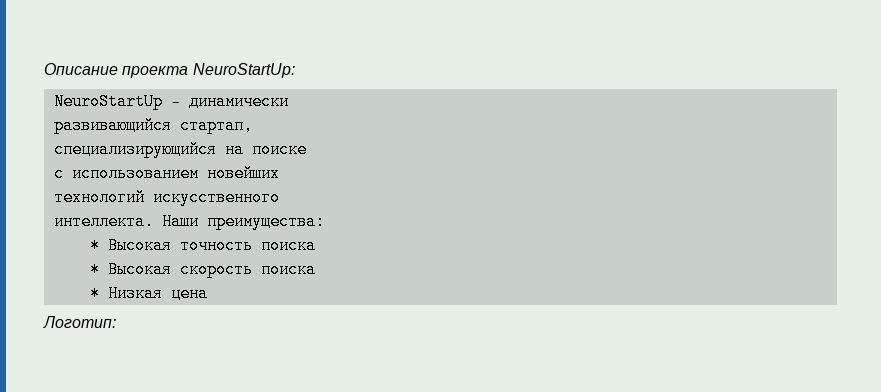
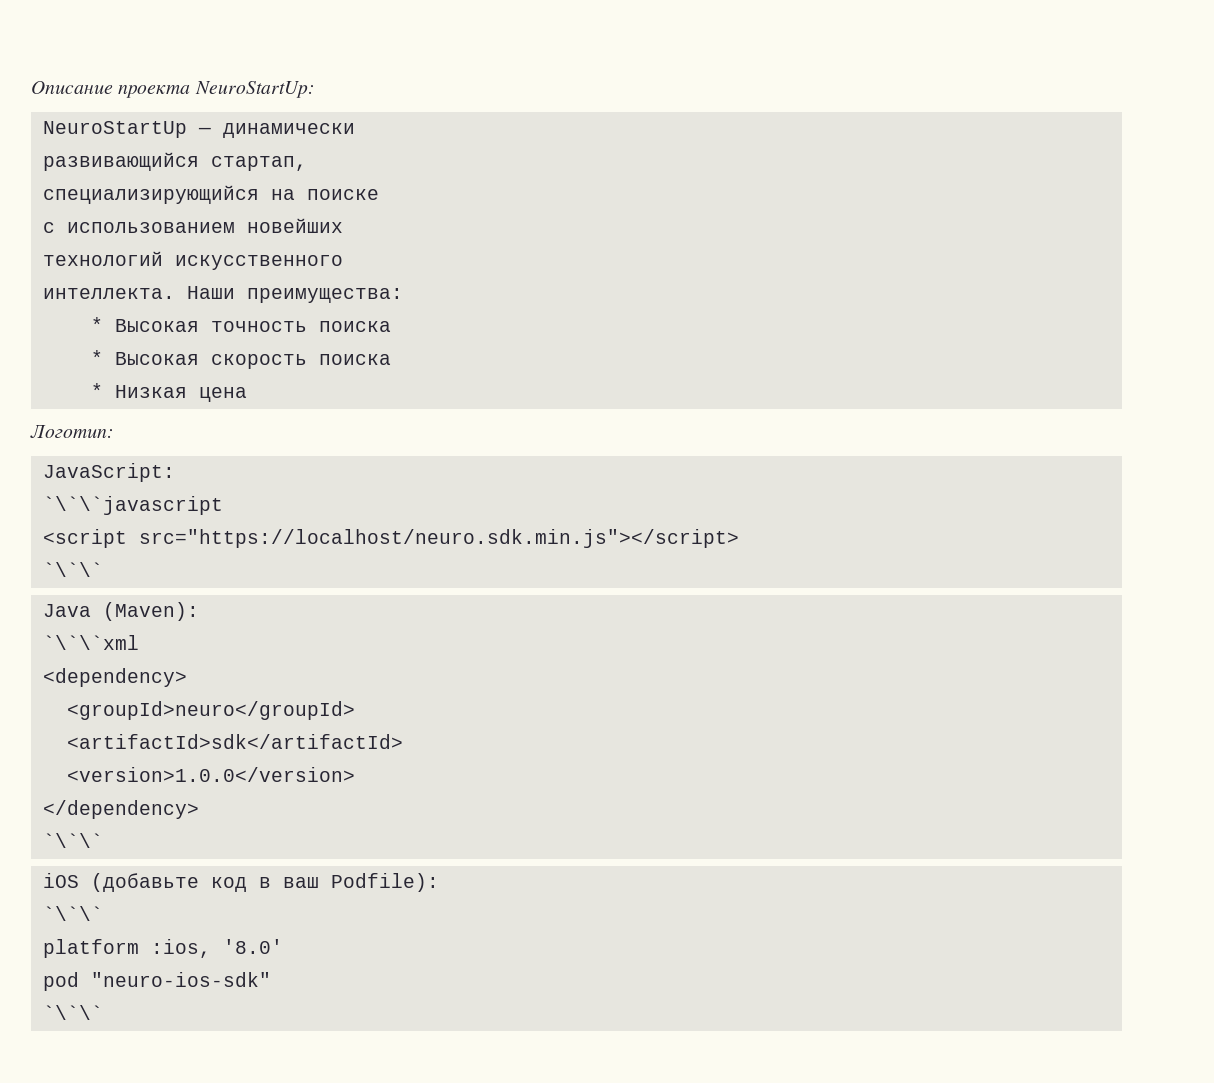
(116, 322) none -> [42,463,175,482] [42,496,223,515] [42,529,739,548] [42,562,103,577] [42,602,199,621] [42,635,139,650] [42,668,187,687] [66,701,355,720] [66,734,403,749] [66,767,355,782] [42,800,199,819] [42,833,103,848] [42,873,439,892] [42,906,103,921] [42,939,283,958] [42,972,271,991] [42,1005,103,1020] // JavaScript: // `\`\`javascript // <script src="https://localhost/neuro.sdk.min.js"></script> // `\`\` // Java (Maven): // `\`\`xml // <dependency> // <groupId>neuro</groupId> // <artifactId>sdk</artifactId> // <version>1.0.0</version> // </dependency> // `\`\` // iOS (добавьте код в ваш Podfile): // `\`\` // platform :ios, '8.0' // pod "neuro-ios-sdk" // `\`\`

